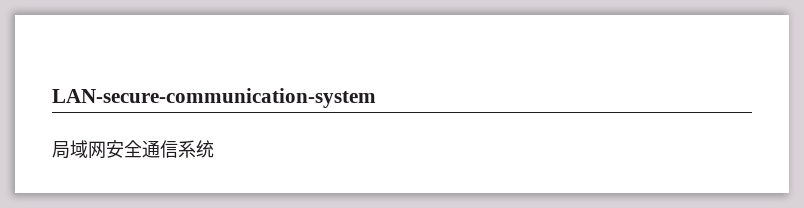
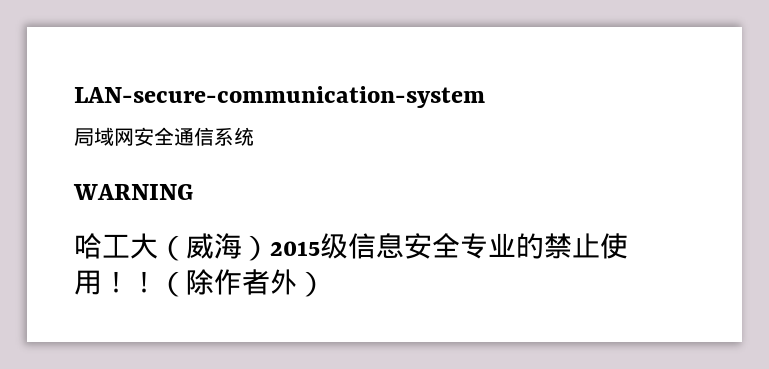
(214, 149) none -> [73,184,193,200] [74,233,628,261] [74,269,326,297] // WARNING // 哈工大（威海）2015级信息安全专业的禁止使用！！（除作者外）

